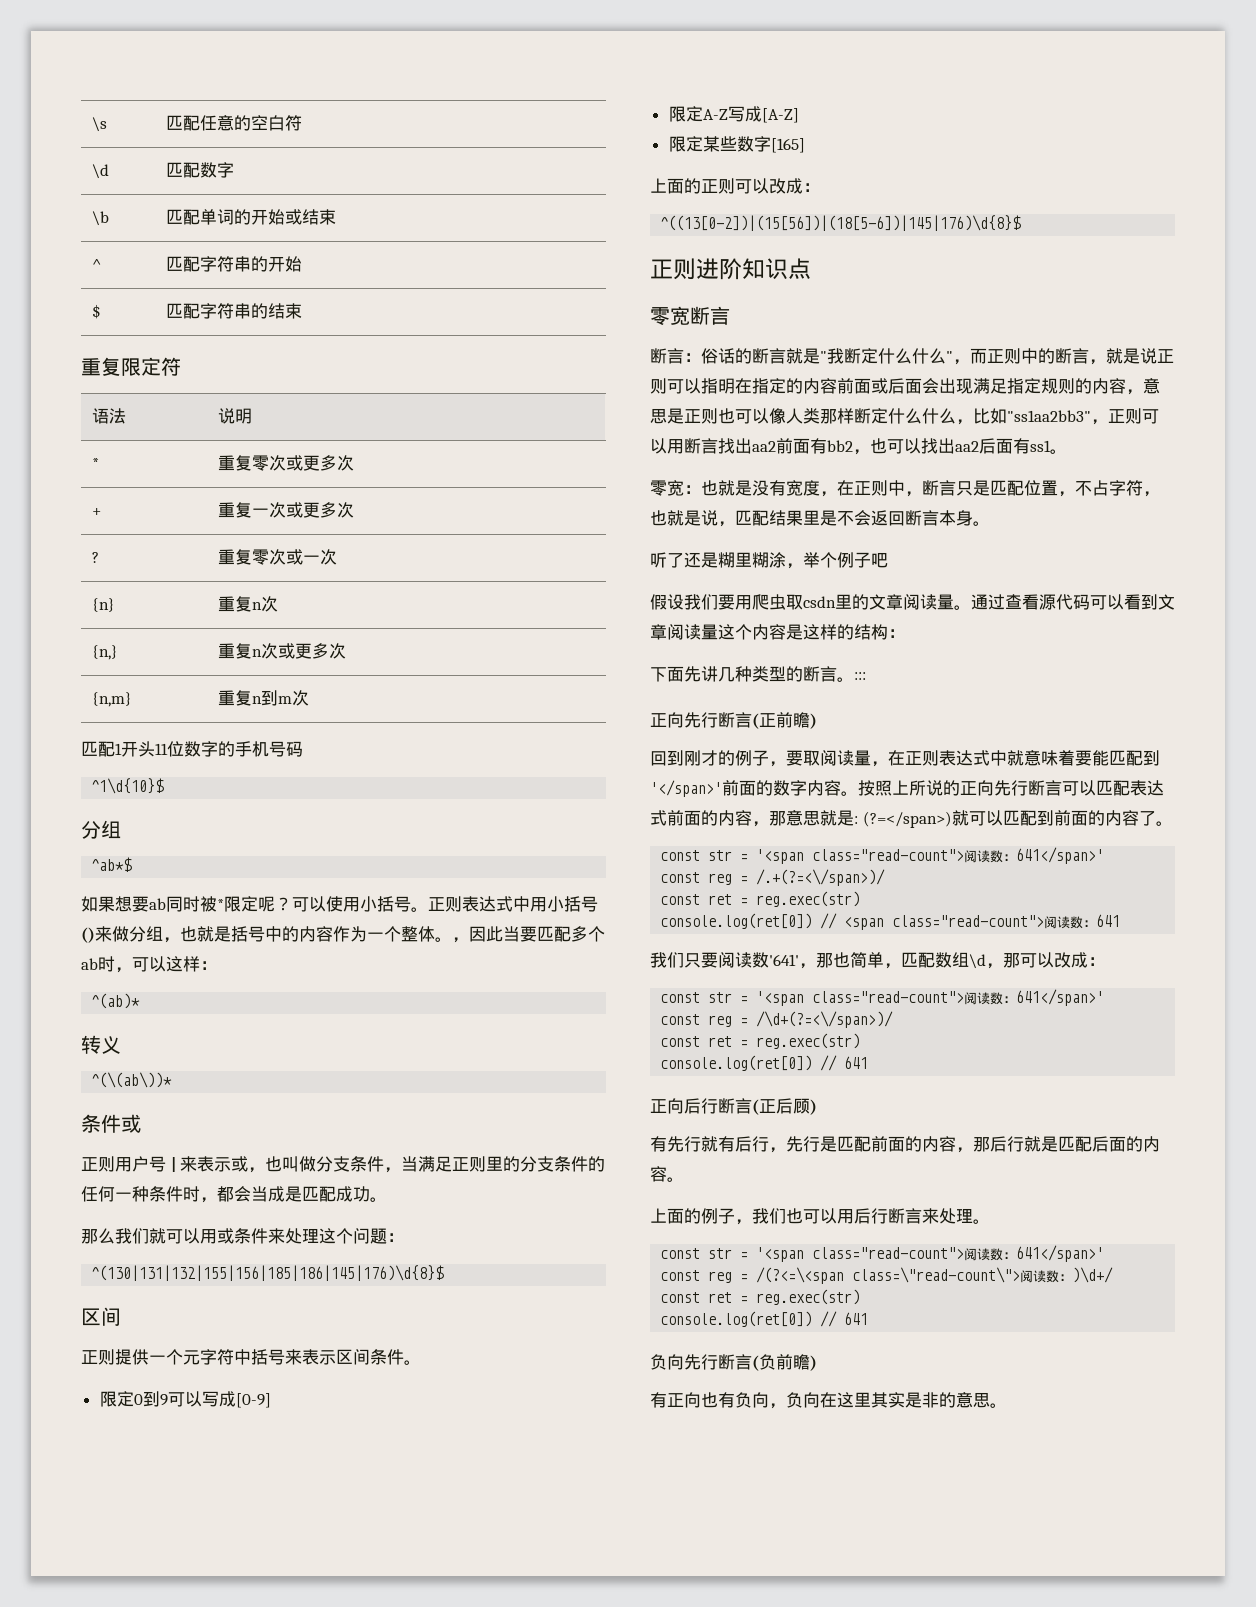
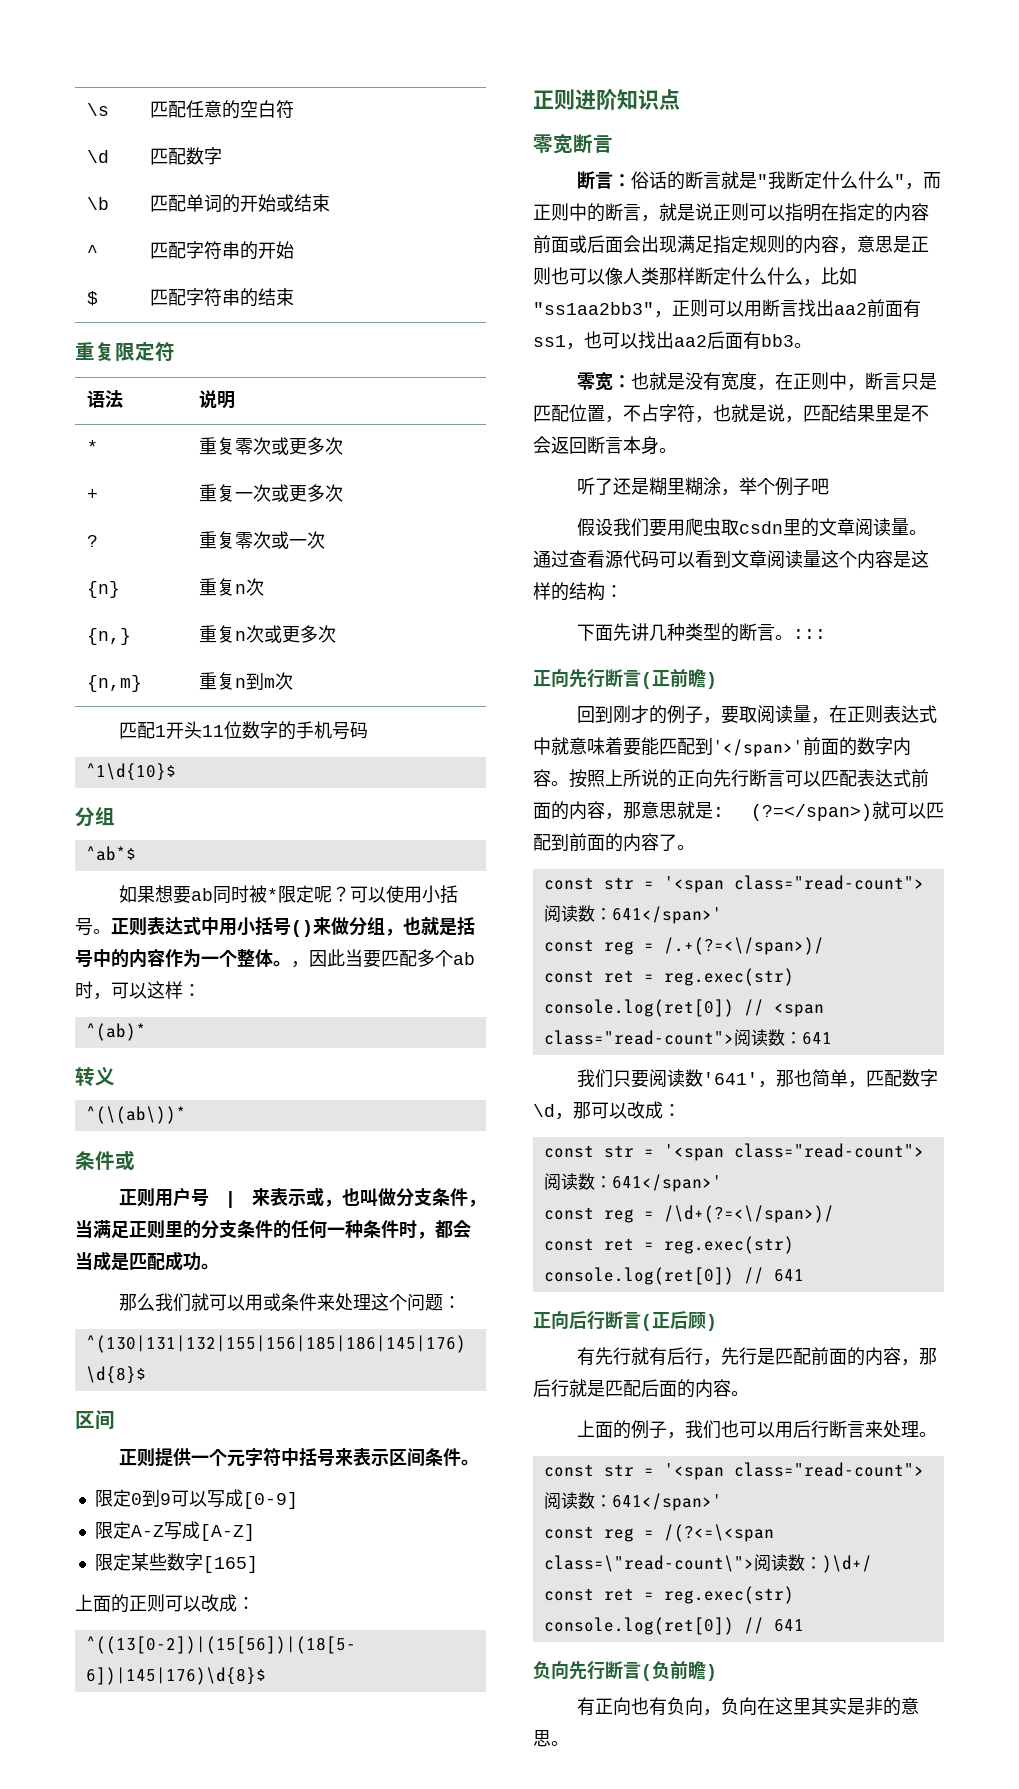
[827,440,853,452] bb2 -> [533,335,566,347] ss1
[1030,440,1051,452] ss1 -> [761,334,794,347] bb3
[952,952,969,967] 组 -> [920,1069,939,1087] 字

